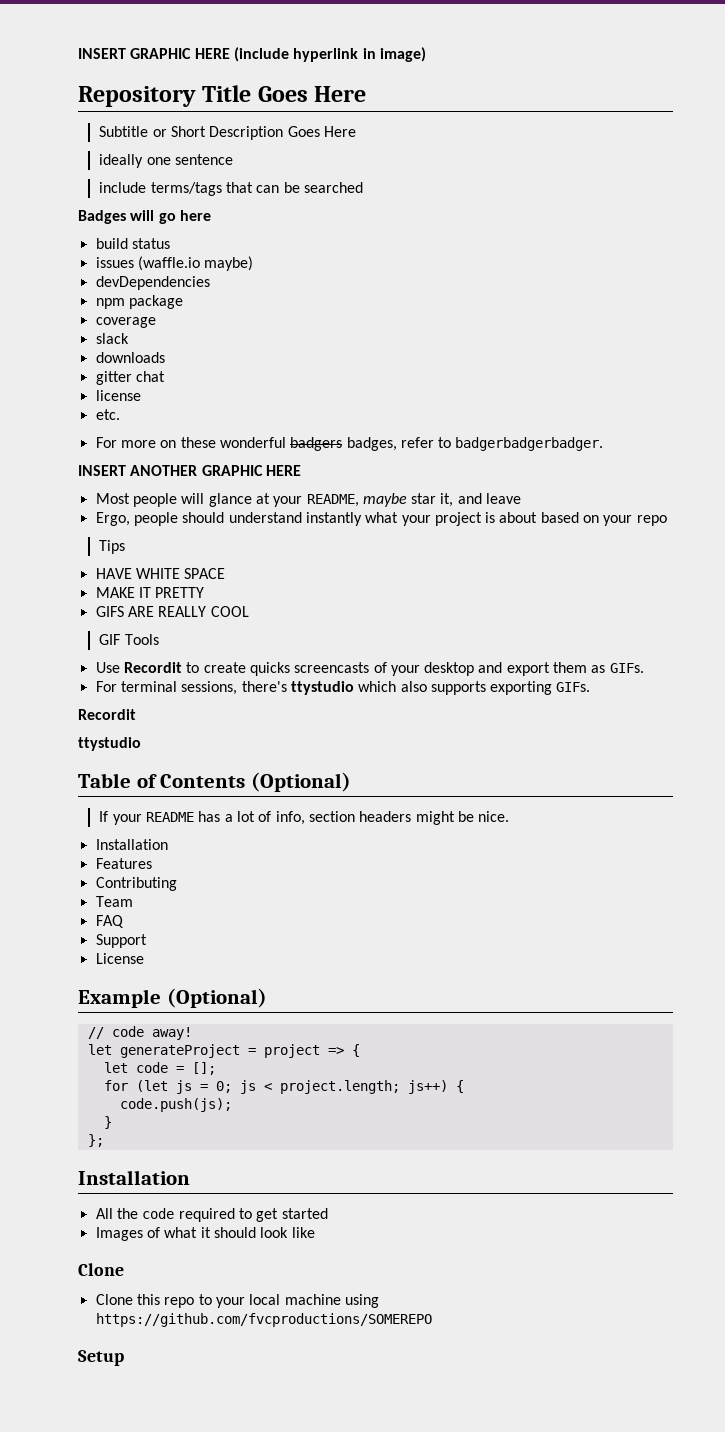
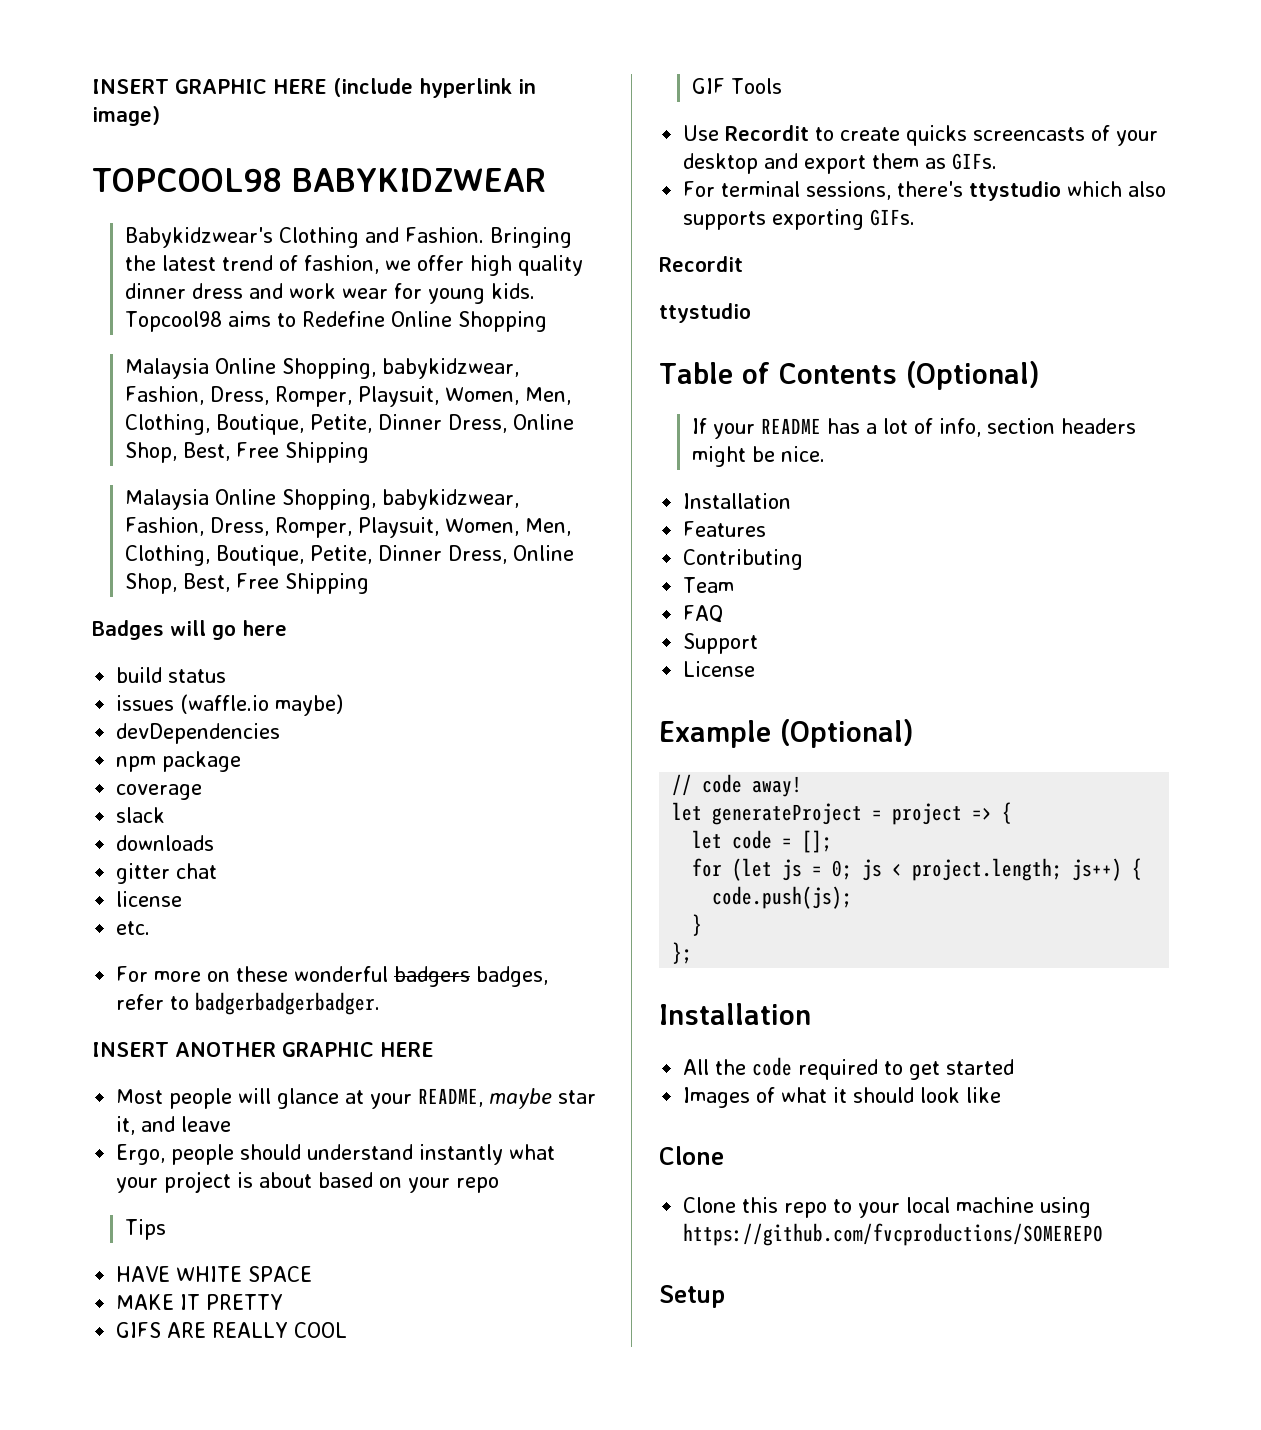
[78,85,367,107] [99,126,356,140] [99,154,233,168] [99,182,363,196] Repository Title Goes Here // Subtitle or Short Description Goes Here // ideally one sentence // include terms/tags that can be searched -> [92,168,546,192] [125,227,573,248] [125,255,584,276] [125,283,536,304] [125,311,548,332] [125,358,520,379] [125,386,572,407] [125,414,575,435] [125,442,370,463] [125,489,520,510] [125,517,572,538] [125,545,575,566] [125,573,370,594] TOPCOOL98 BABYKIDZWEAR // Babykidzwear's Clothing and Fashion. Bringing the latest trend of fashion, we offer high quality dinner dress and work wear for young kids. Topcool98 aims to Redefine Online Shopping // Malaysia Online Shopping, babykidzwear, Fashion, Dress, Romper, Playsuit, Women, Men, Clothing, Boutique, Petite, Dinner Dress, Online Shop, Best, Free Shipping // Malaysia Online Shopping, babykidzwear, Fashion, Dress, Romper, Playsuit, Women, Men, Clothing, Boutique, Petite, Dinner Dress, Online Shop, Best, Free Shipping

